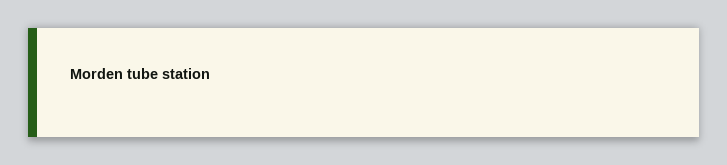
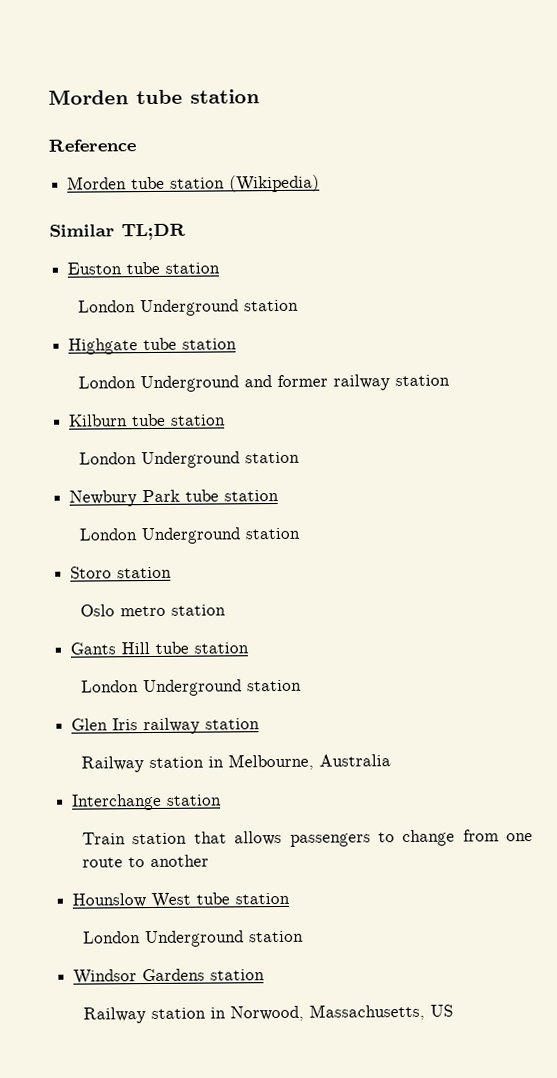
[70,68,210,79] Morden tube station -> [48,89,260,105] [48,139,136,152] [67,174,321,193] [49,223,186,241] [67,261,221,275] [78,299,300,317] [68,337,238,355] [78,374,451,393] [69,413,227,427] [79,451,301,469] [69,489,280,507] [79,527,301,545] [70,566,173,579] [80,604,227,617] [70,641,250,655] [81,679,303,697] [71,717,261,735] [81,753,392,773] [72,793,223,811] [82,829,534,847] [82,854,210,868] [72,892,291,909] [83,930,305,948] [73,968,266,985] [83,1003,454,1024] Morden tube station // Reference // Morden tube station (Wikipedia) // Similar TL;DR // Euston tube station // London Underground station // Highgate tube station // London Underground and former railway station // Kilburn tube station // London Underground station // Newbury Park tube station // London Underground station // Storo station // Oslo metro station // Gants Hill tube station // London Underground station // Glen Iris railway station // Railway station in Melbourne, Australia // Interchange station // Train station that allows passengers to change from one route to another // Hounslow West tube station // London Underground station // Windsor Gardens station // Railway station in Norwood, Massachusetts, US

